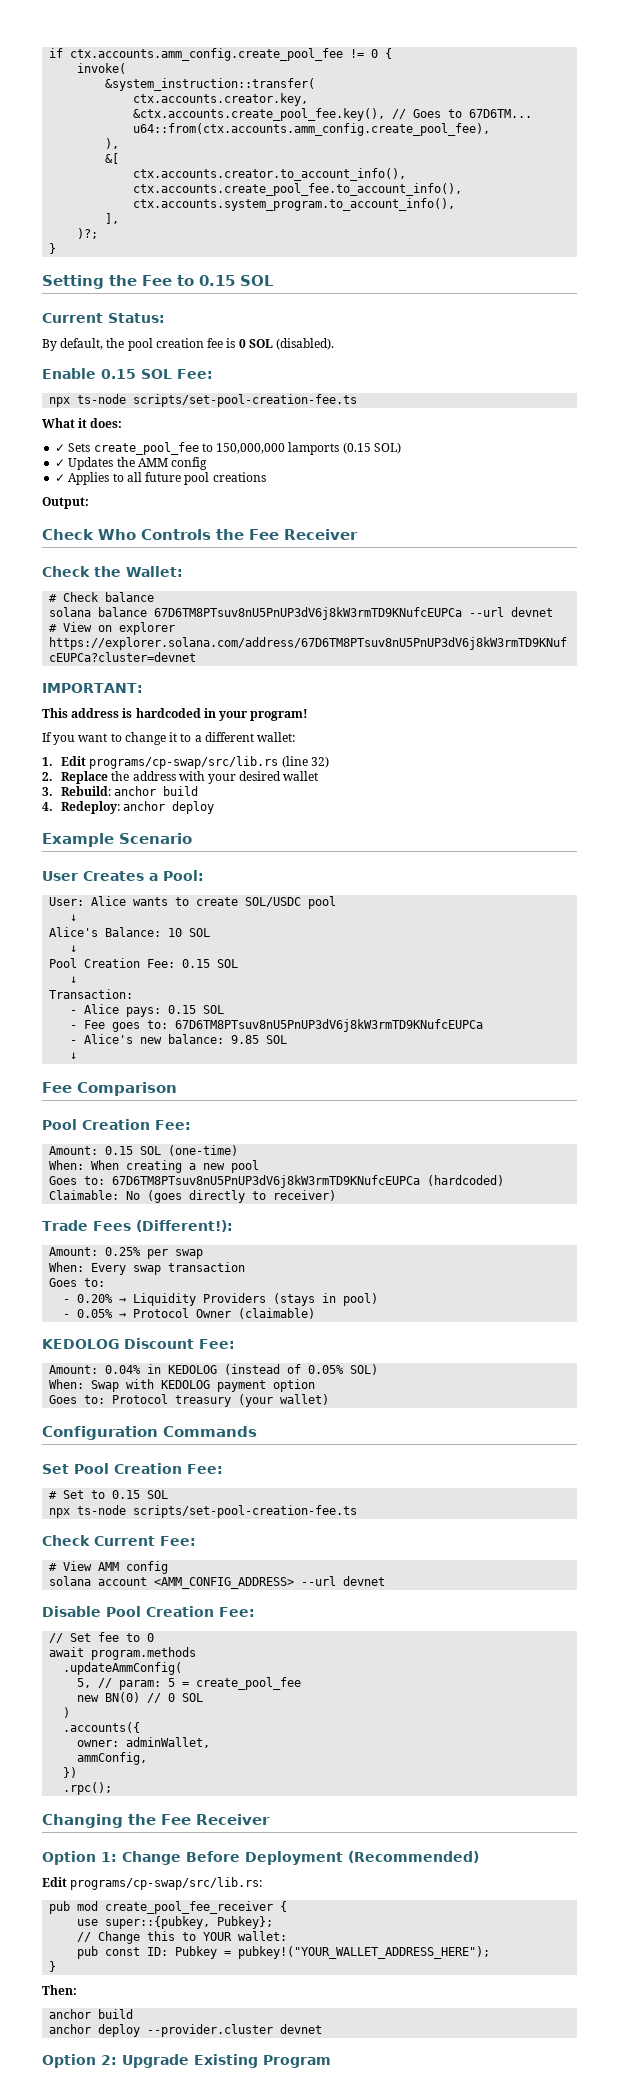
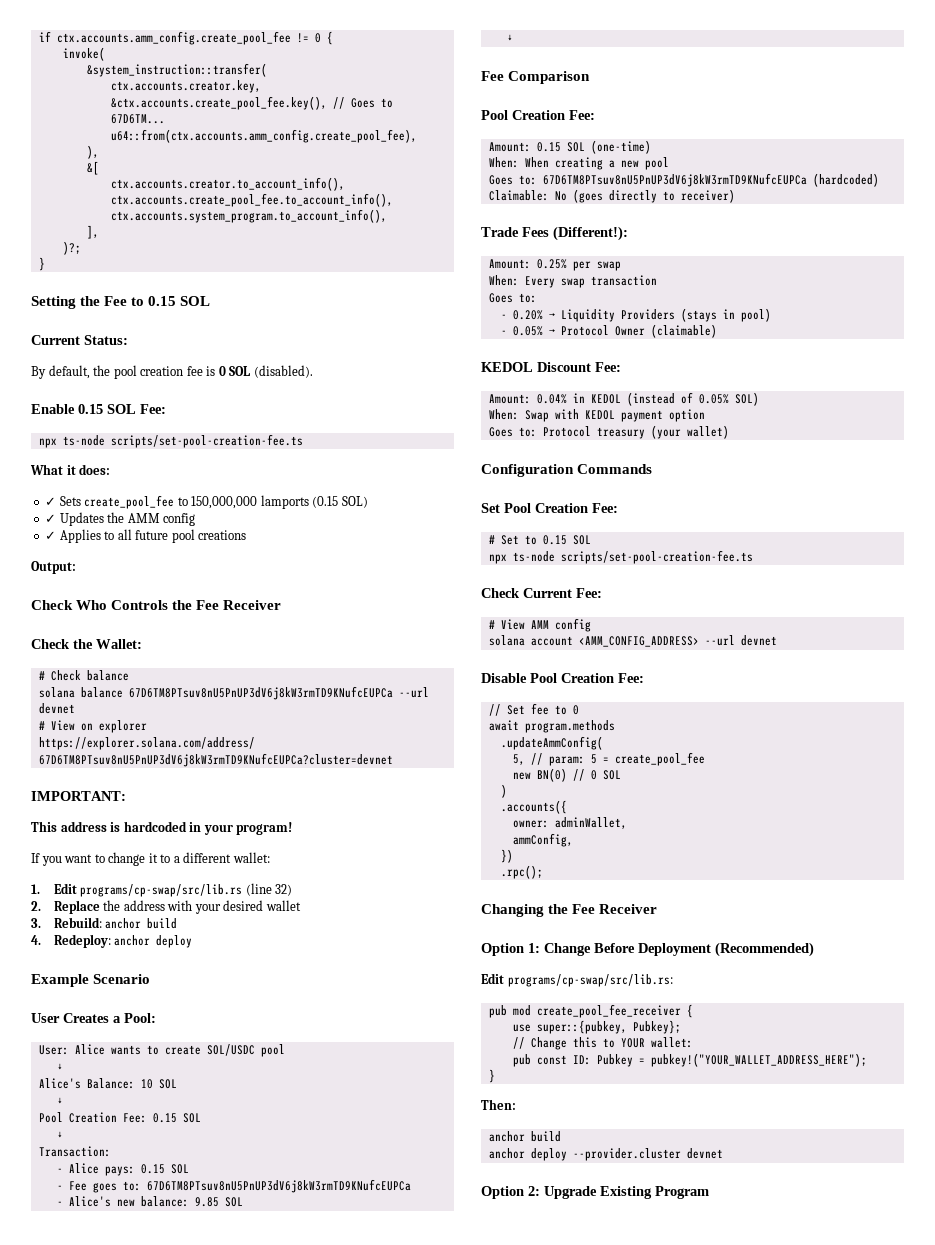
[42,1339,119,1349] KEDOLOG -> [481,362,533,372] KEDOL
[168,1365,218,1374] KEDOLOG -> [590,394,621,404] KEDOL
[161,1380,211,1389] KEDOLOG -> [584,410,615,420] KEDOL

